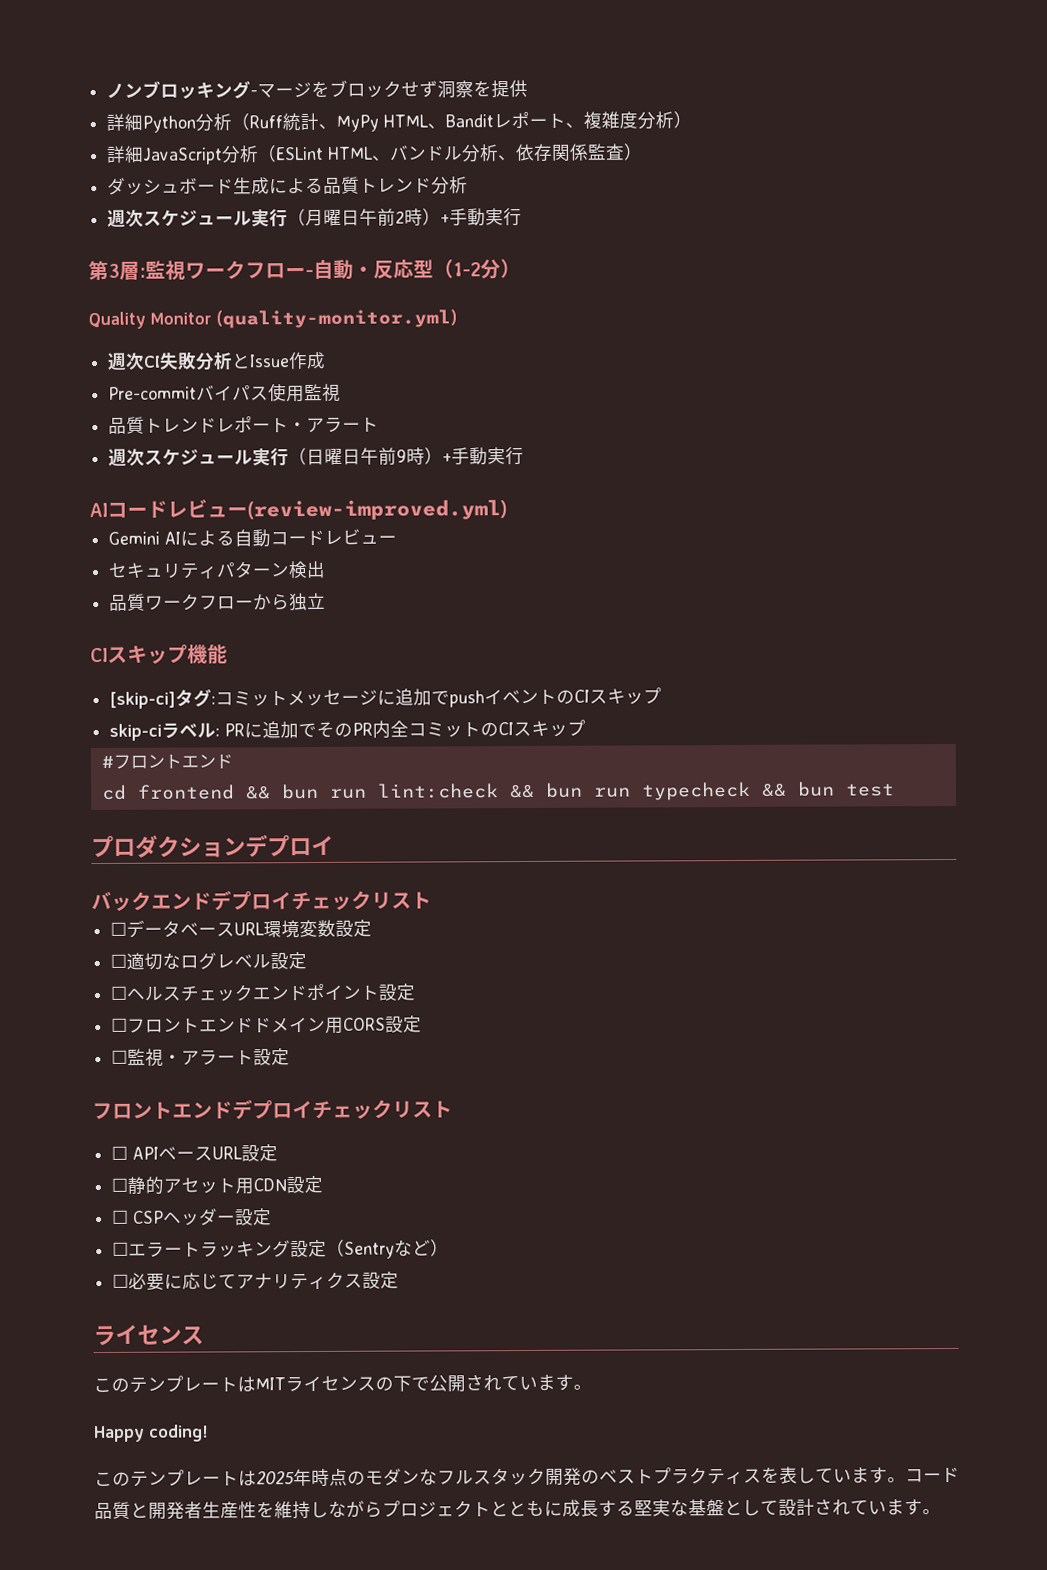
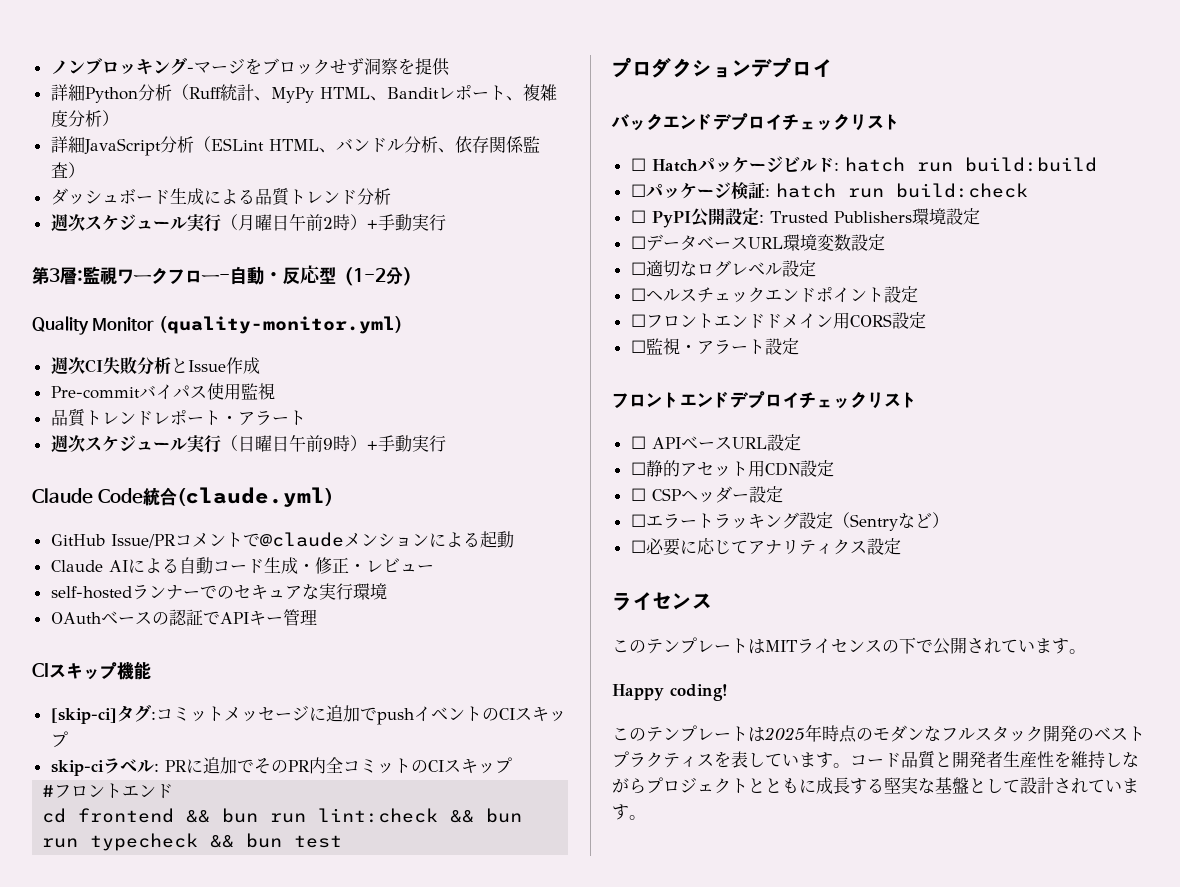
[89,499,508,521] [108,531,161,545] AIコードレビュー(review-improved.yml) // Gemini -> [32,487,334,507] [50,531,514,548] [50,560,103,572] Claude Code統合(claude.yml) // GitHub Issue/PRコメントで@claudeメンションによる起動 // Claude
(326, 537) none -> [263,557,366,574] 生成・修正・
[108,560,327,579] [109,592,327,612] セキュリティパターン検出 // 品質ワークフローから独立 -> [50,583,387,600] [50,609,317,626] self-hostedランナーでのセキュアな実行環境 // OAuthベースの認証でAPIキー管理
(432, 900) none -> [630,156,1097,173] [630,182,1028,199] [630,207,980,228] // ☐ Hatchパッケージビルド: hatch run build:build // ☐パッケージ検証: hatch run build:check // ☐ PyPI公開設定: Trusted Publishers環境設定

